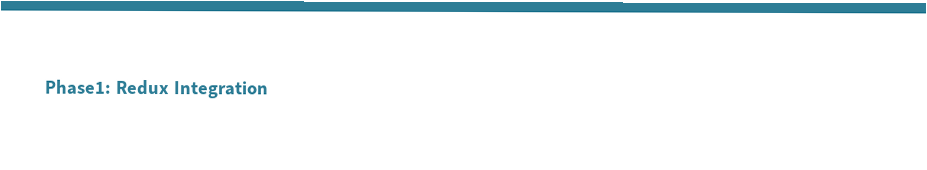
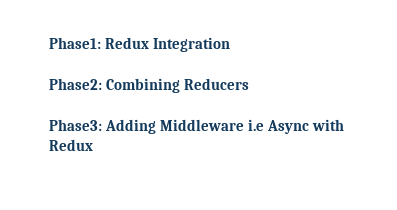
(269, 90) none -> [49,78,249,93] [49,119,344,134] [49,139,93,151] // Phase2: Combining Reducers // Phase3: Adding Middleware i.e Async with Redux

